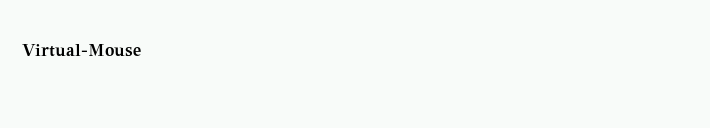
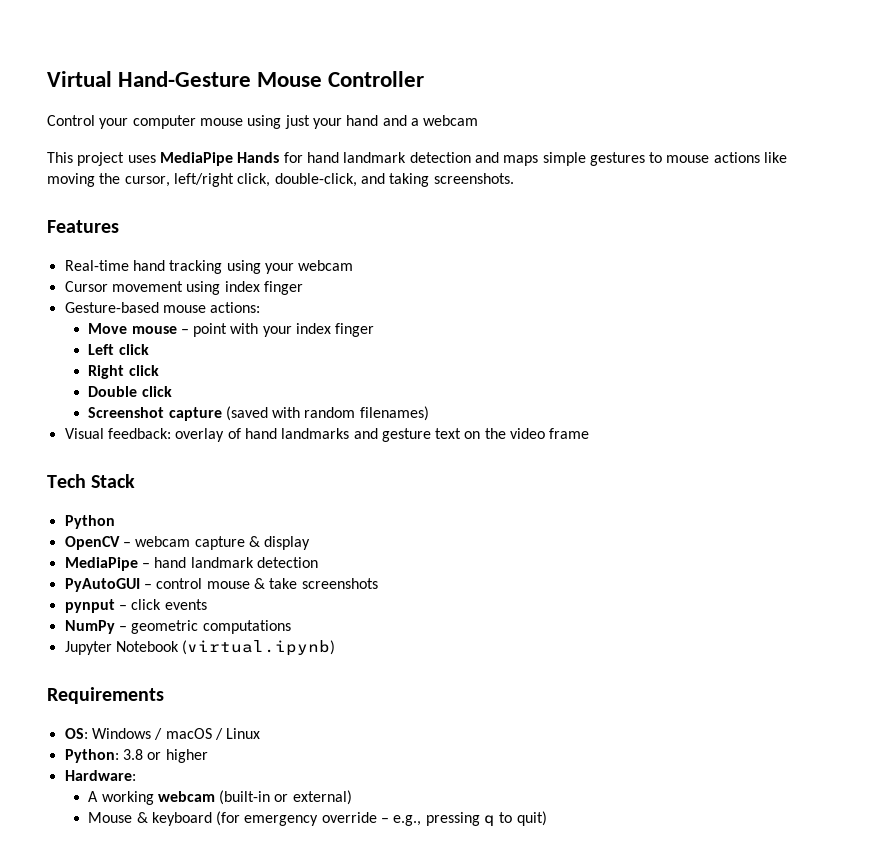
[22,44,141,57] Virtual-Mouse -> [47,71,425,87] [47,115,479,129] [47,152,788,166] [47,173,514,187] [47,220,119,233] [64,260,354,274] [64,281,303,295] [64,302,261,313] [88,323,375,337] [88,344,149,355] [88,365,159,379] [88,386,172,397] [88,406,429,421] [64,428,590,442] [47,474,136,488] [64,515,115,529] [64,536,311,550] [64,557,318,571] [64,578,378,592] [64,599,207,613] [64,620,291,634] [64,640,336,656] [47,687,164,704] [64,728,261,740] [64,749,208,763] [64,770,136,781] [88,790,352,805] [88,811,547,827] Virtual Hand-Gesture Mouse Controller // Control your computer mouse using just your hand and a webcam // This project uses MediaPipe Hands for hand landmark detection and maps simple gestures to mouse actions like moving the cursor, left/right click, double-click, and taking screenshots. // Features // Real-time hand tracking using your webcam // Cursor movement using index finger // Gesture-based mouse actions: // Move mouse – point with your index finger // Left click // Right click // Double click // Screenshot capture (saved with random filenames) // Visual feedback: overlay of hand landmarks and gesture text on the video frame // Tech Stack // Python // OpenCV – webcam capture & display // MediaPipe – hand landmark detection // PyAutoGUI – control mouse & take screenshots // pynput – click events // NumPy – geometric computations // Jupyter Notebook (virtual.ipynb) // Requirements // OS: Windows / macOS / Linux // Python: 3.8 or higher // Hardware: // A working webcam (built-in or external) // Mouse & keyboard (for emergency override – e.g., pressing q to quit)

